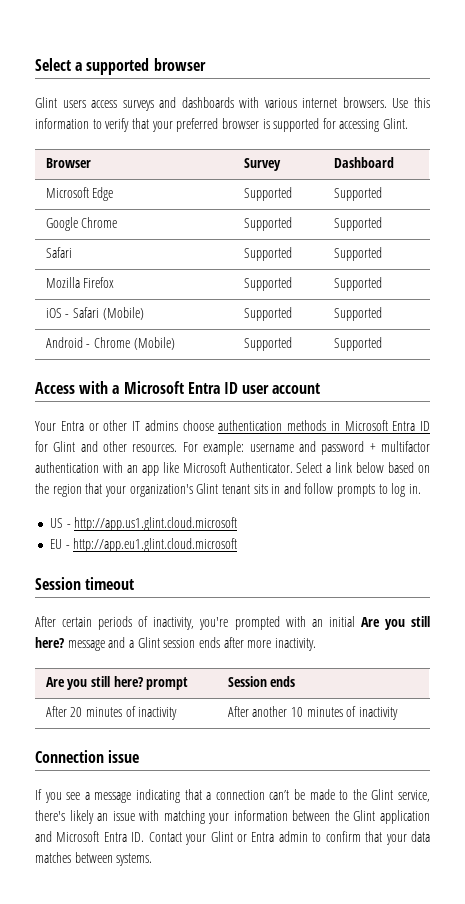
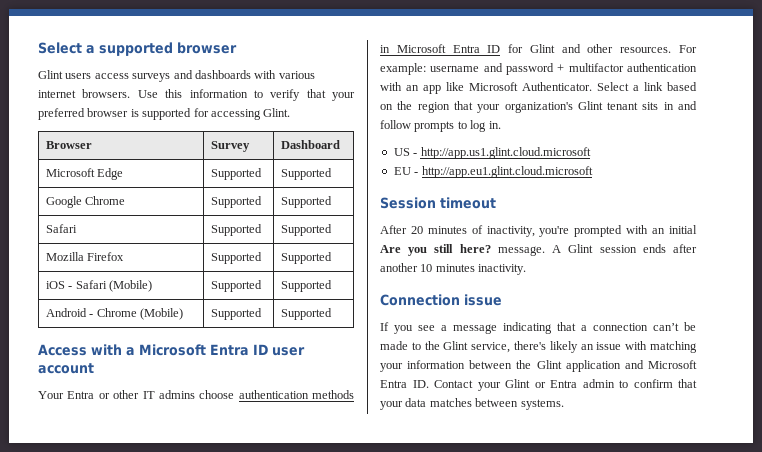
[356,462,385,473] below -> (663, 86) none
[62,616,133,630] certain periods -> [410,226,467,234] 20 minutes
[67,637,134,651] message and a -> [497,245,562,256] message. A
[247,638,316,651] [45,676,189,690] [227,676,296,687] [45,706,178,720] [227,706,249,717] more inactivity. // Are you still here? prompt | Session ends // After 20 minutes of inactivity | After -> (697, 248) none
[346,706,398,720] of inactivity -> [478,264,527,275] inactivity.

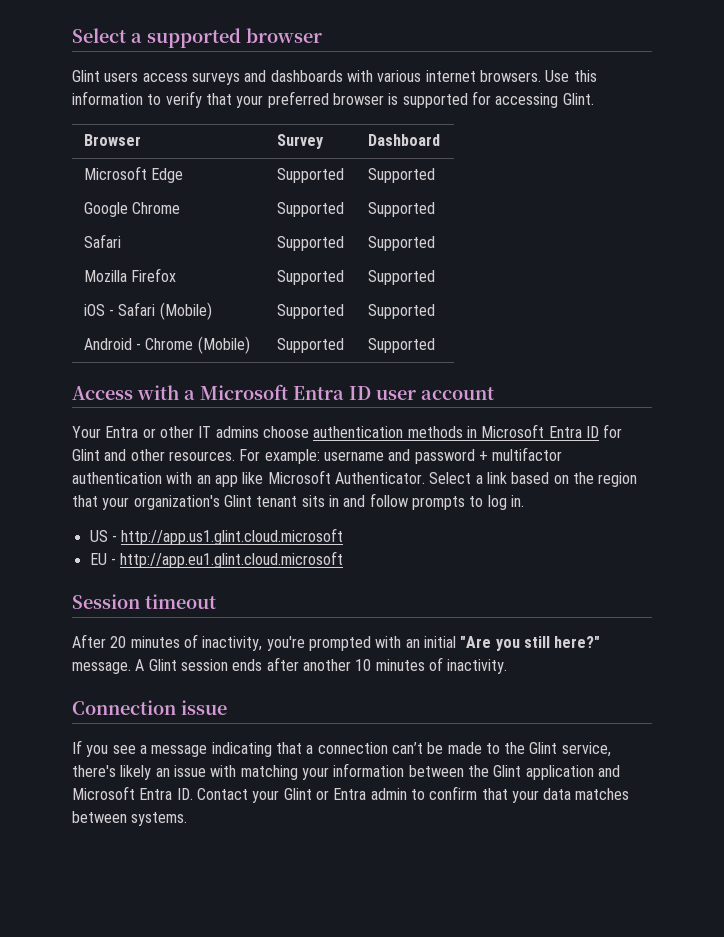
[380,245,401,253] Are -> [460,636,492,648] "Are
[459,244,491,253] here? -> [554,636,601,648] here?"
(475, 268) none -> [428,657,443,671] of

